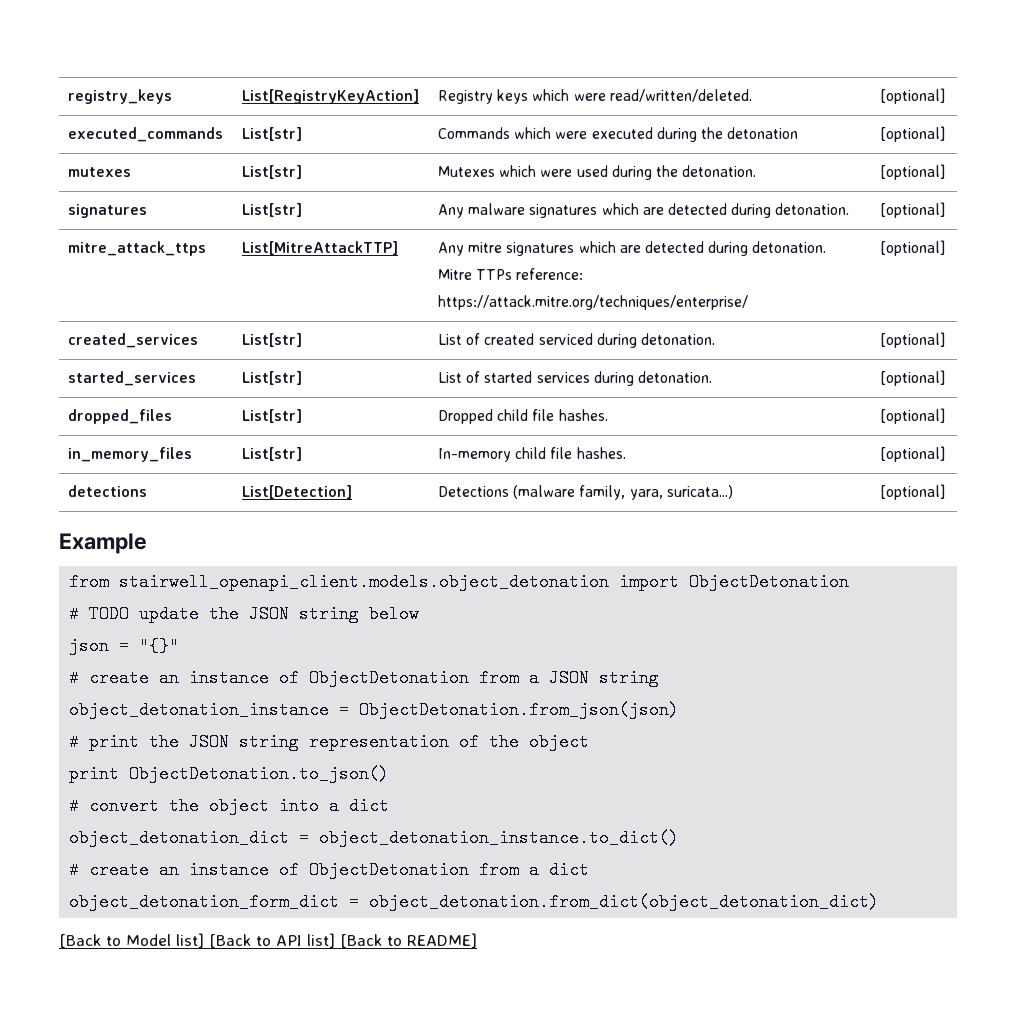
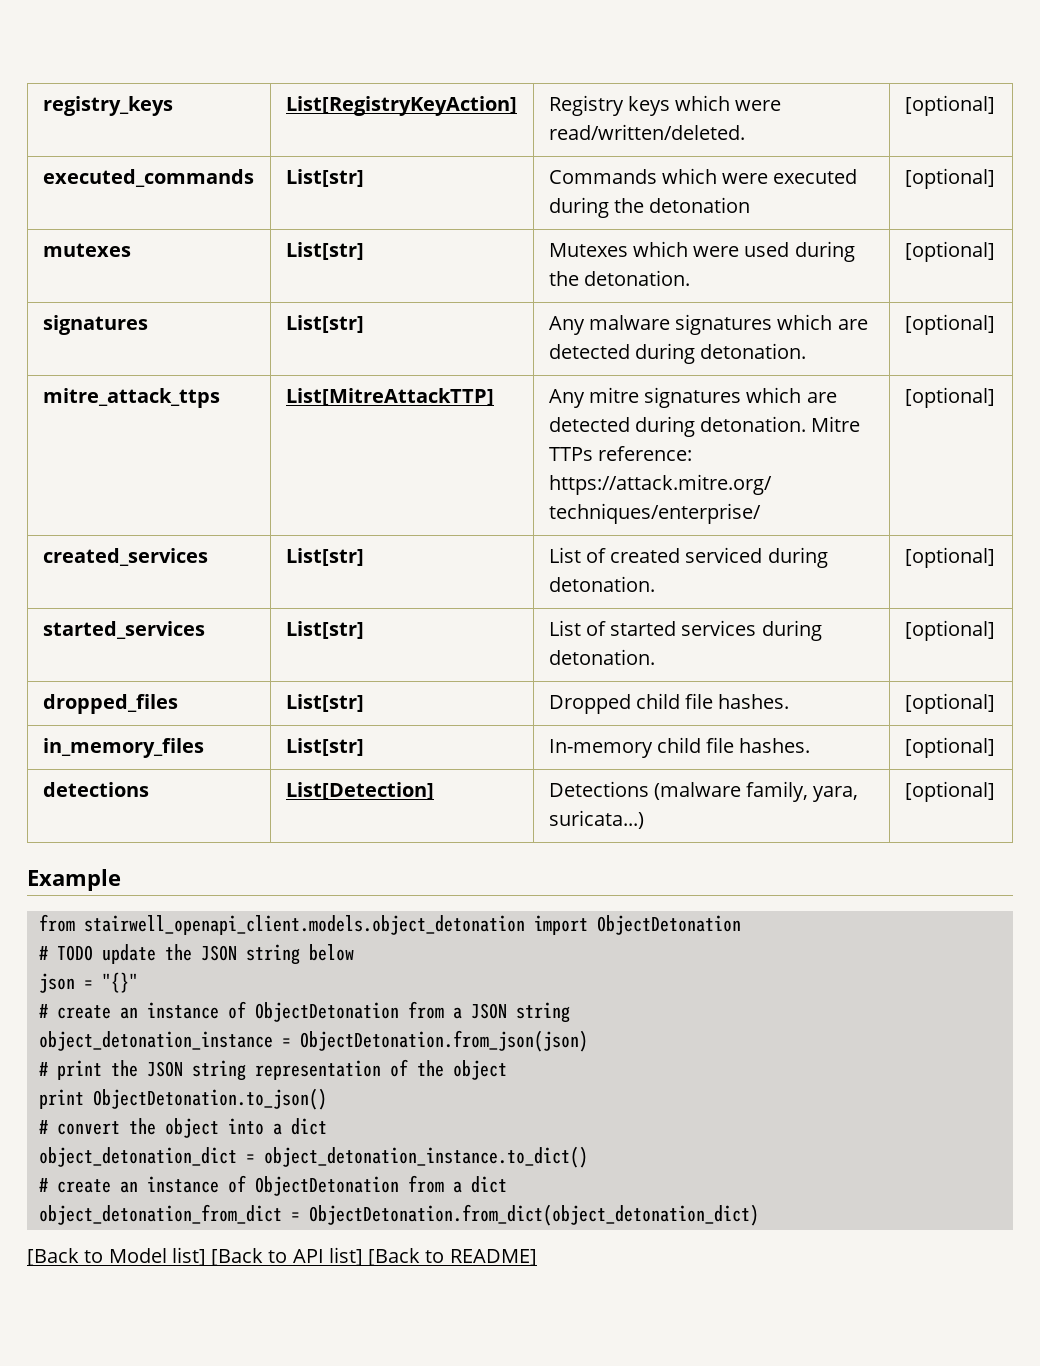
[69,893,880,911] object_detonation_form_dict = object_detonation.from_dict(object_detonation_dict) -> [38,1204,759,1226] object_detonation_from_dict = ObjectDetonation.from_dict(object_detonation_dict)

